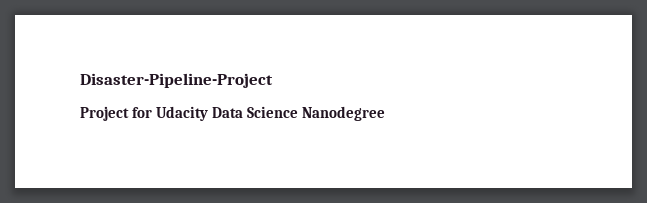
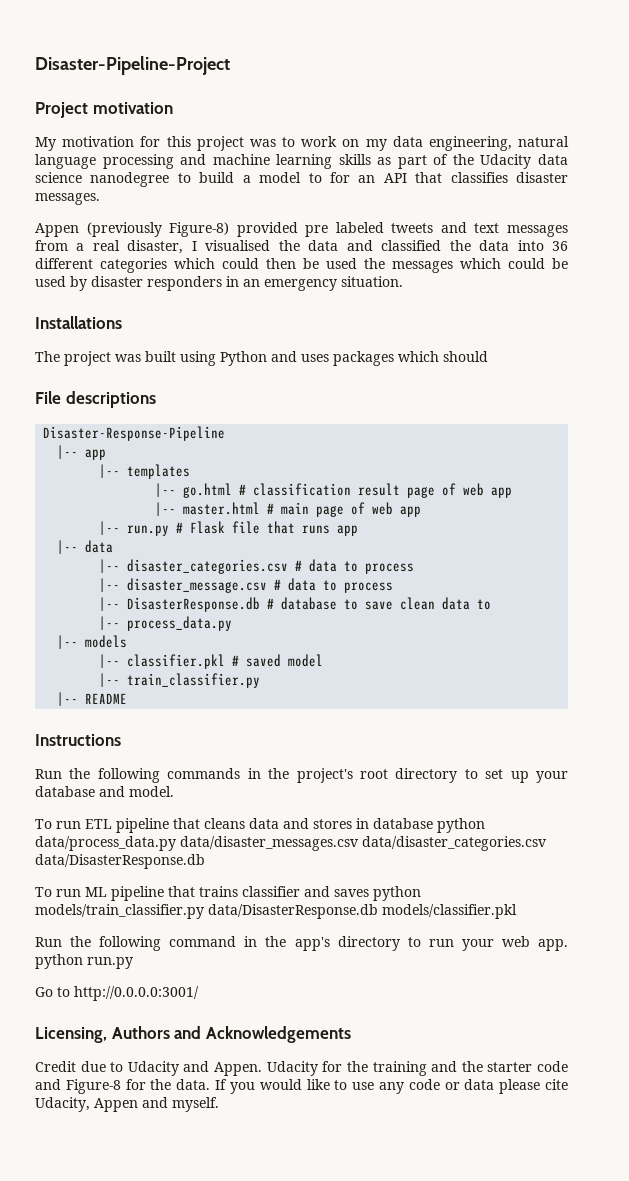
[132,106,386,121] for Udacity Data Science Nanodegree -> [92,102,173,114] [35,136,570,151] [35,154,568,169] [35,172,569,187] [35,193,100,205] [35,222,568,237] [35,240,568,254] [35,258,568,273] [35,276,403,291] [35,316,122,329] [35,351,488,366] [35,391,156,408] [43,426,226,441] [57,445,107,460] [99,464,191,479] [155,483,513,498] [155,502,422,517] [99,521,359,536] [57,540,114,554] [99,559,415,574] [99,578,394,593] [99,597,492,612] [99,616,233,631] [57,635,128,649] [99,654,324,669] [99,673,261,688] [57,692,128,706] [35,734,121,746] [35,768,569,783] [35,786,174,797] [35,818,485,833] [35,836,547,851] [35,854,205,869] [35,886,421,901] [35,904,517,919] [35,936,568,951] [35,954,133,969] [35,986,199,1001] [35,1026,351,1043] [35,1061,569,1076] [35,1079,568,1094] [35,1097,219,1112] motivation // My motivation for this project was to work on my data engineering, natural language processing and machine learning skills as part of the Udacity data science nanodegree to build a model to for an API that classifies disaster messages. // Appen (previously Figure-8) provided pre labeled tweets and text messages from a real disaster, I visualised the data and classified the data into 36 different categories which could then be used the messages which could be used by disaster responders in an emergency situation. // Installations // The project was built using Python and uses packages which should // File descriptions // Disaster-Response-Pipeline // |-- app // |-- templates // |-- go.html # classification result page of web app // |-- master.html # main page of web app // |-- run.py # Flask file that runs app // |-- data // |-- disaster_categories.csv # data to process // |-- disaster_message.csv # data to process // |-- DisasterResponse.db # database to save clean data to // |-- process_data.py // |-- models // |-- classifier.pkl # saved model // |-- train_classifier.py // |-- README // Instructions // Run the following commands in the project's root directory to set up your database and model. // To run ETL pipeline that cleans data and stores in database python data/process_data.py data/disaster_messages.csv data/disaster_categories.csv data/DisasterResponse.db // To run ML pipeline that trains classifier and saves python models/train_classifier.py data/DisasterResponse.db models/classifier.pkl // Run the following command in the app's directory to run your web app. python run.py // Go to http://0.0.0.0:3001/ // Licensing, Authors and Acknowledgements // Credit due to Udacity and Appen. Udacity for the training and the starter code and Figure-8 for the data. If you would like to use any code or data please cite Udacity, Appen and myself.

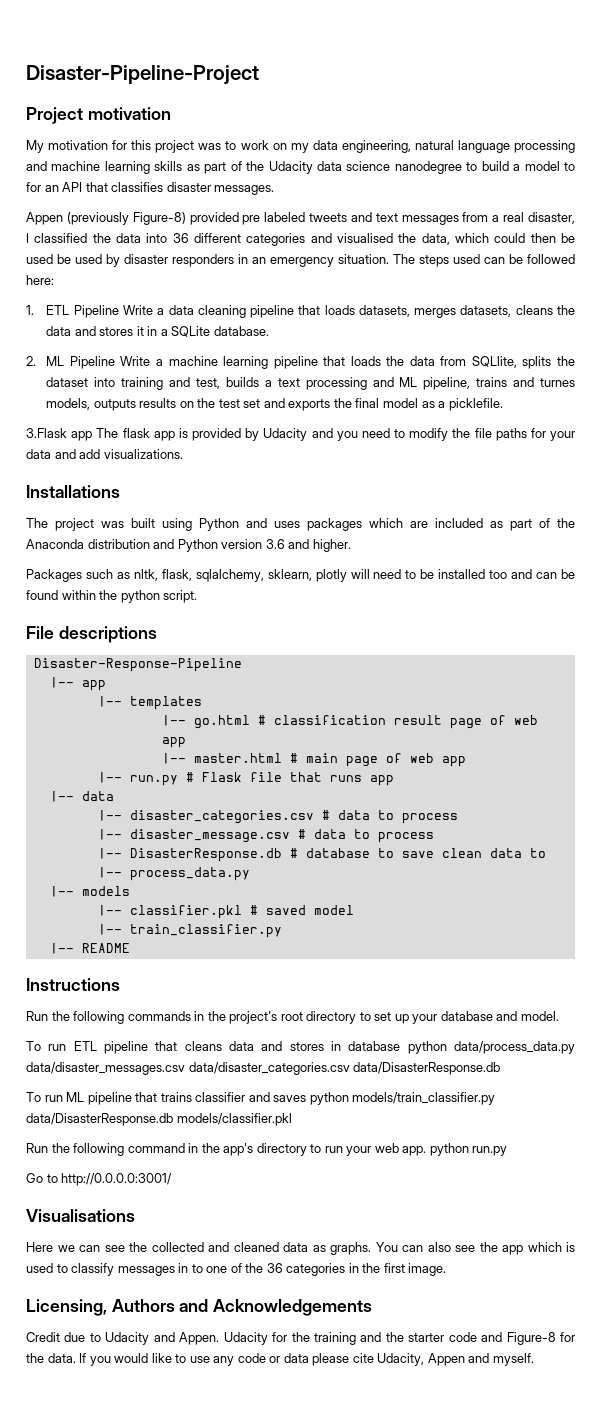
[205,240,373,251] visualised the data and -> (29, 238) none
(167, 265) none -> [310,233,450,245] and visualised the data,
[364,258,545,273] the messages which could -> (53, 259) none
(403, 281) none -> [393,254,575,267] [26,275,54,285] [26,305,575,318] [46,326,269,337] [26,356,575,369] [46,377,576,390] [46,398,503,411] [26,428,576,441] [26,449,183,459] The steps used can be followed here: // 1. ETL Pipeline Write a data cleaning pipeline that loads datasets, merges datasets, cleans the data and stores it in a SQLite database. // 2. ML Pipeline Write a machine learning pipeline that loads the data from SQLlite, splits the dataset into training and test, builds a text processing and ML pipeline, trains and turnes models, outputs results on the test set and exports the final model as a picklefile. // 3.Flask app The flask app is provided by Udacity and you need to modify the file paths for your data and add visualizations.
[443,351,488,362] should -> [410,518,575,531] [26,539,351,552] [26,569,575,582] [26,590,198,603] are included as part of the Anaconda distribution and Python version 3.6 and higher. // Packages such as nltk, flask, sqlalchemy, sklearn, plotly will need to be installed too and can be found within the python script.
(199, 993) none -> [26,1209,135,1222] [26,1242,575,1255] [26,1263,447,1276] // Visualisations // Here we can see the collected and cleaned data as graphs. You can also see the app which is used to classify messages in to one of the 36 categories in the first image.

